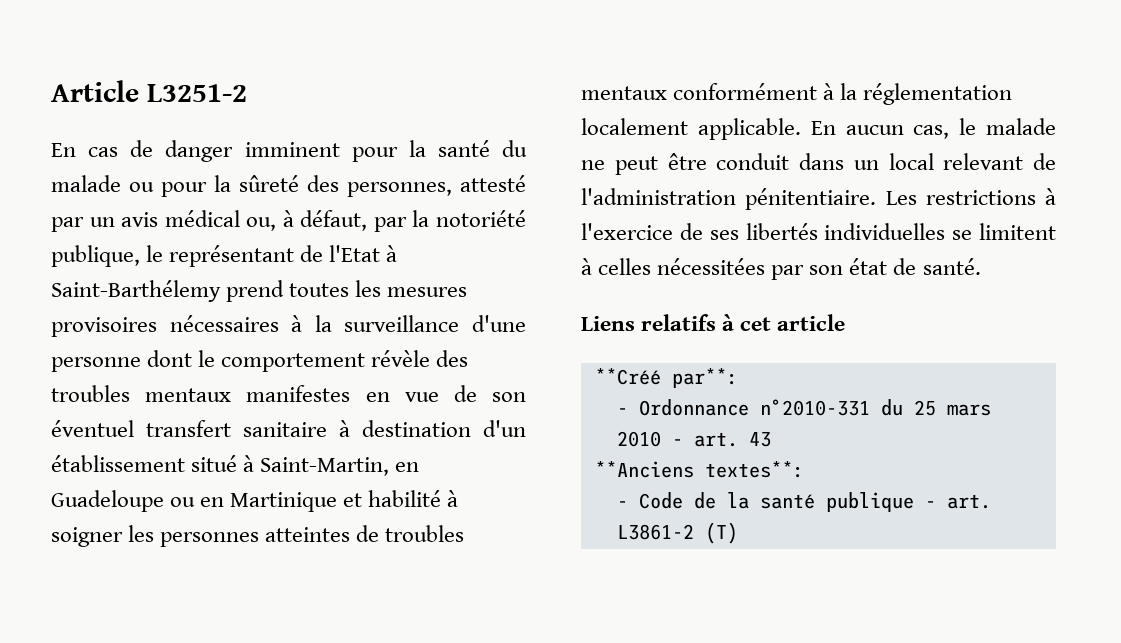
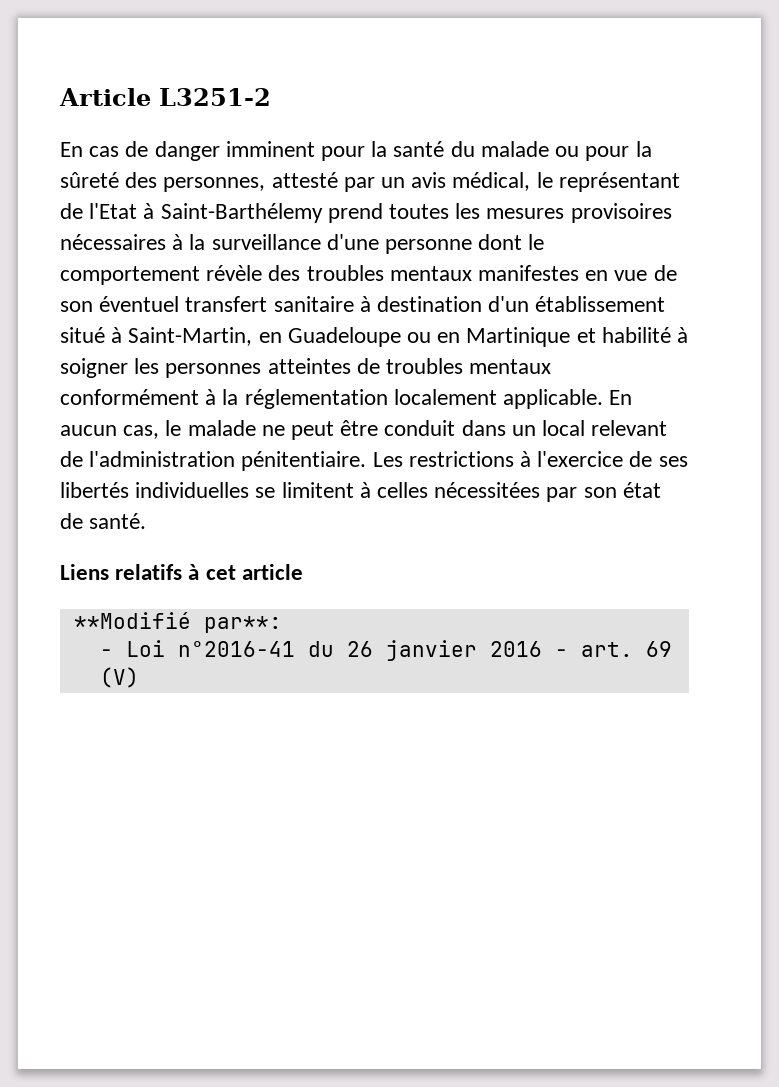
[164,210,526,232] [51,245,140,267] médical ou, à défaut, par la notoriété publique, -> [452,172,531,191] médical,
[594,368,661,385] **Créé -> [73,612,191,629] **Modifié
[638,399,991,416] [616,431,771,447] [594,461,804,478] [616,492,991,512] [616,522,738,544] Ordonnance n°2010-331 du 25 mars 2010 - art. 43 // **Anciens textes**: // - Code de la santé publique - art. L3861-2 (T) -> [125,640,672,661] [99,667,139,688] Loi n°2016-41 du 26 janvier 2016 - art. 69 (V)

